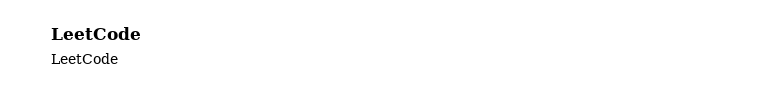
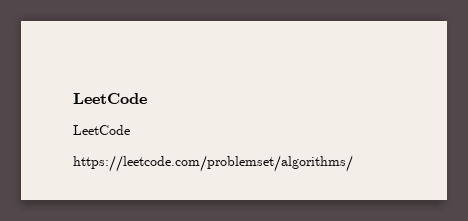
(118, 58) none -> [73,155,353,172] // https://leetcode.com/problemset/algorithms/

